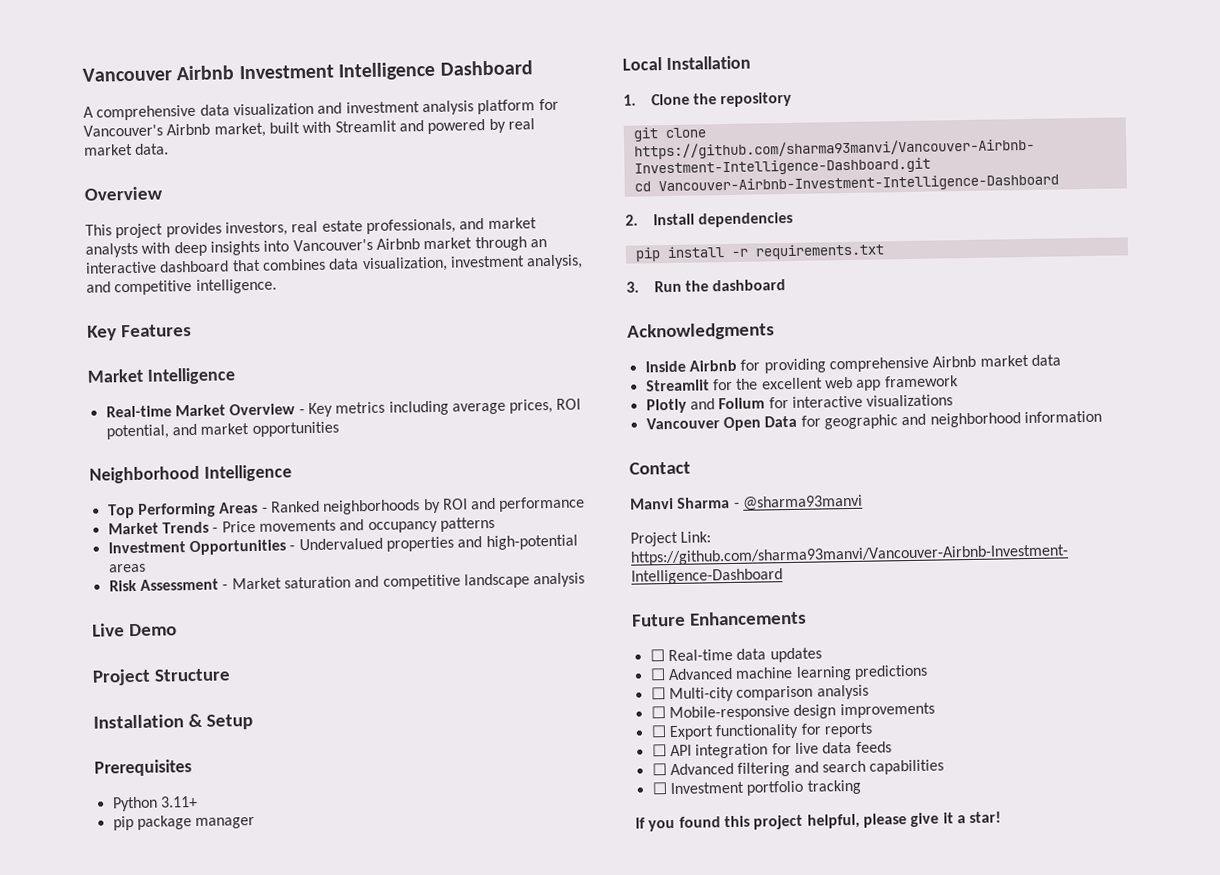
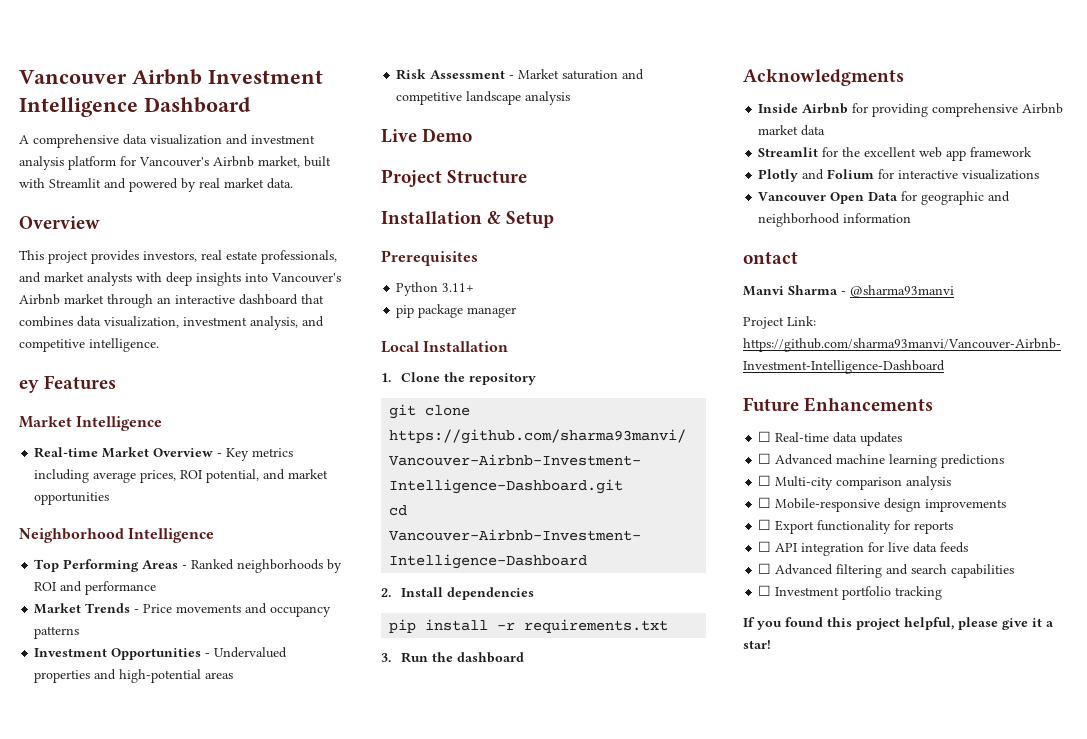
[87,325,117,341] Key -> [19,380,39,393] ey
[629,461,691,475] Contact -> [743,252,798,264] ontact

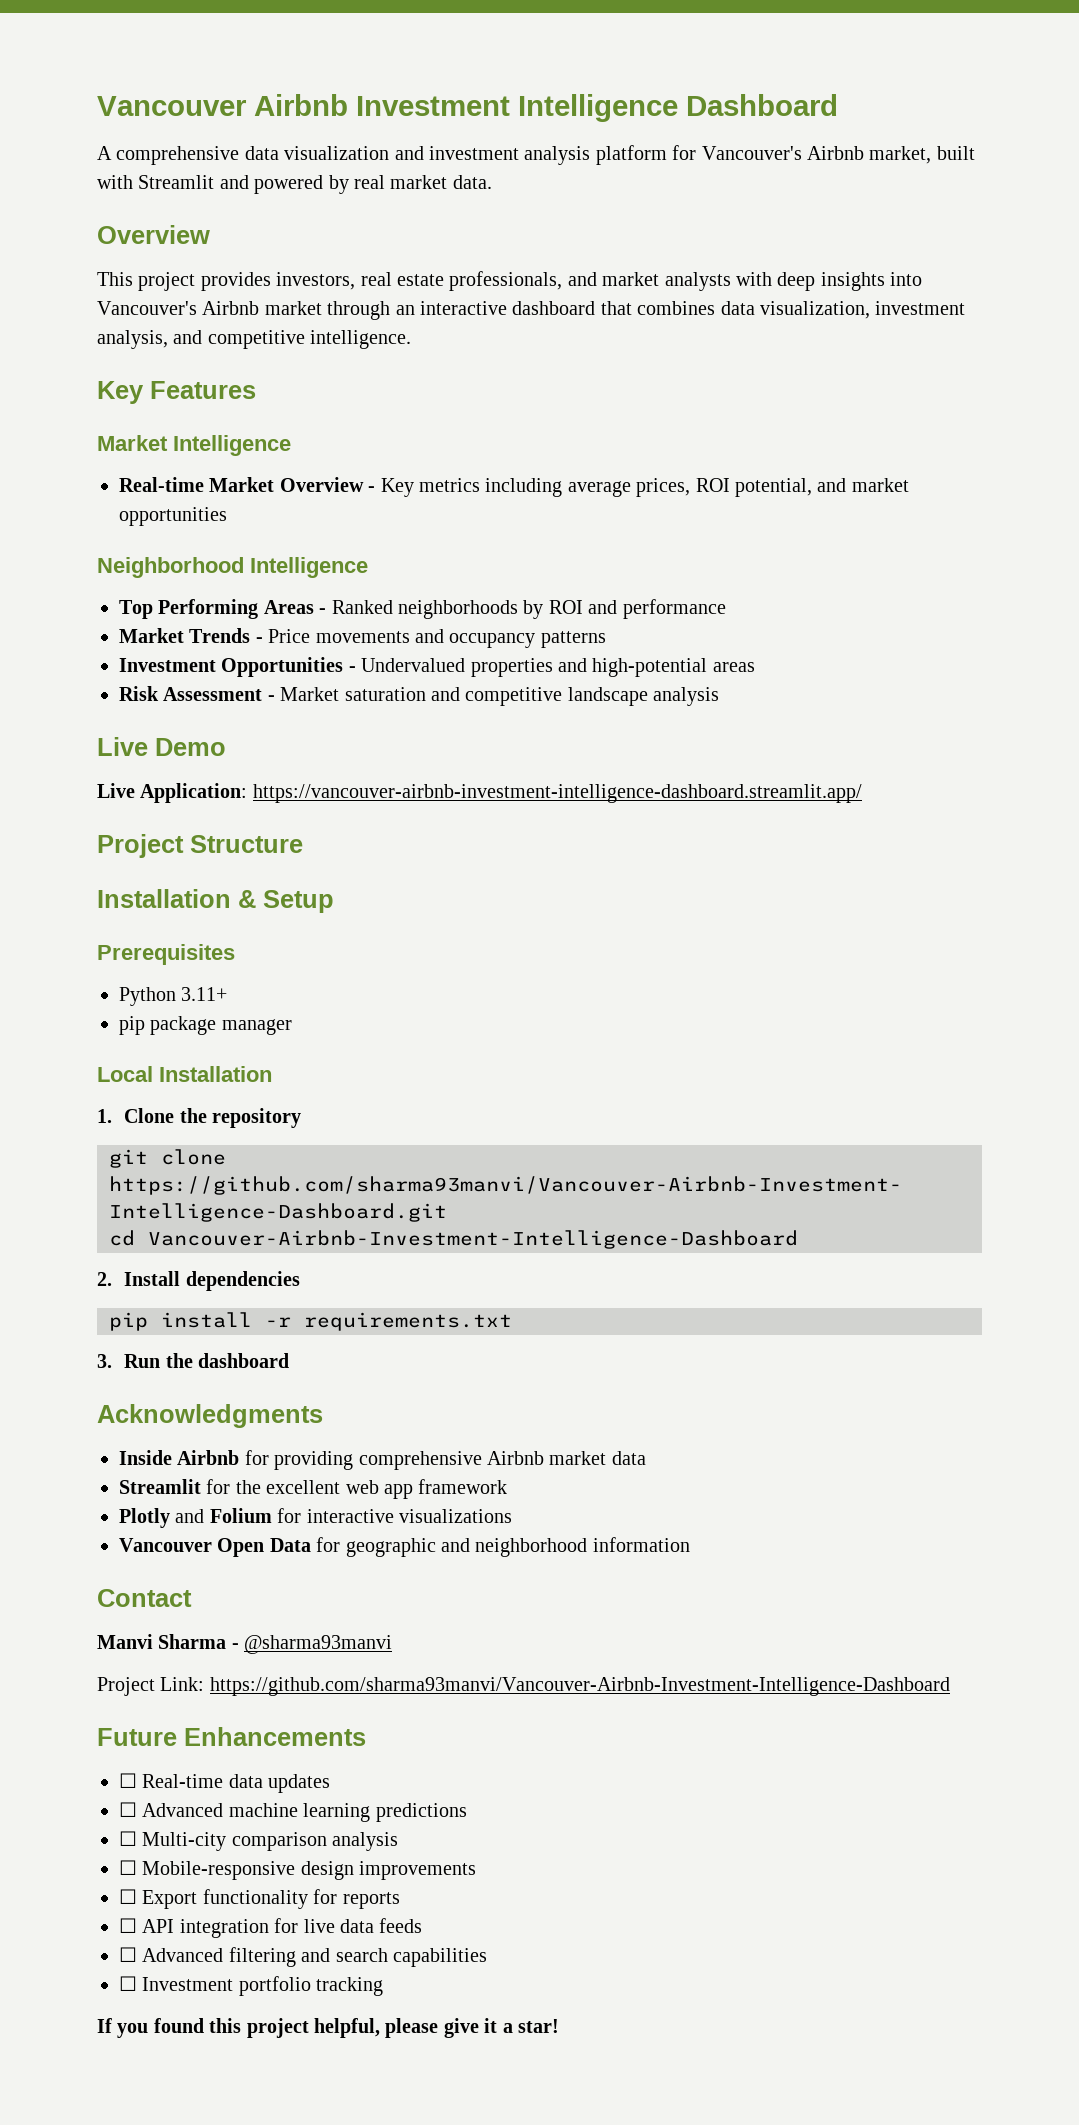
[19,380,39,393] ey -> [97,381,144,404] Key
(473, 135) none -> [97,783,862,803] // Live Application: https://vancouver-airbnb-investment-intelligence-dashboard.streamlit.app/
[743,252,798,264] ontact -> [97,1589,192,1607] Contact

